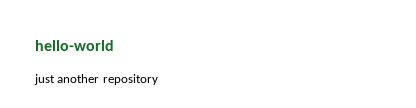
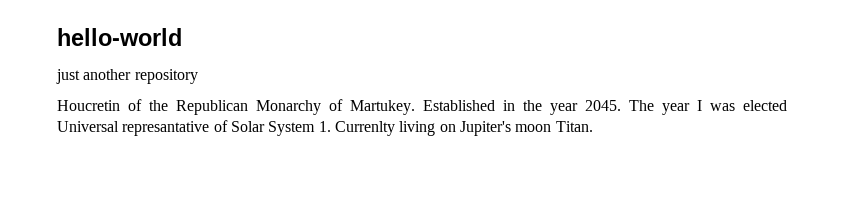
(158, 79) none -> [57,99,787,115] [57,120,593,136] // Houcretin of the Republican Monarchy of Martukey. Established in the year 2045. The year I was elected Universal represantative of Solar System 1. Currenlty living on Jupiter's moon Titan.

